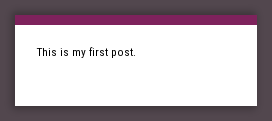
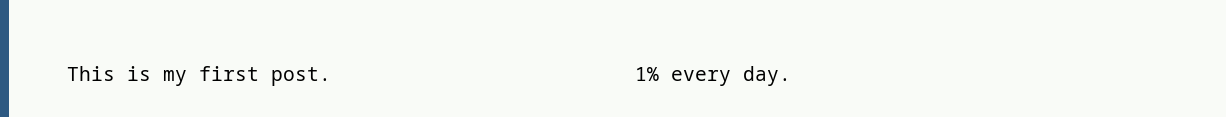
(137, 53) none -> [635,66,791,86] // 1% every day.

